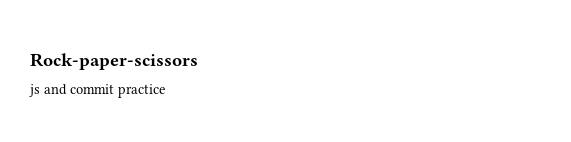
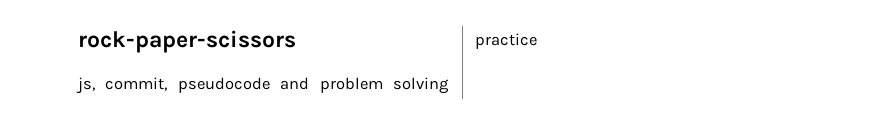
[30,53,198,70] [29,84,114,97] Rock-paper-scissors // js and commit -> [78,30,296,53] [76,77,449,94] rock-paper-scissors // js, commit, pseudocode and problem solving

